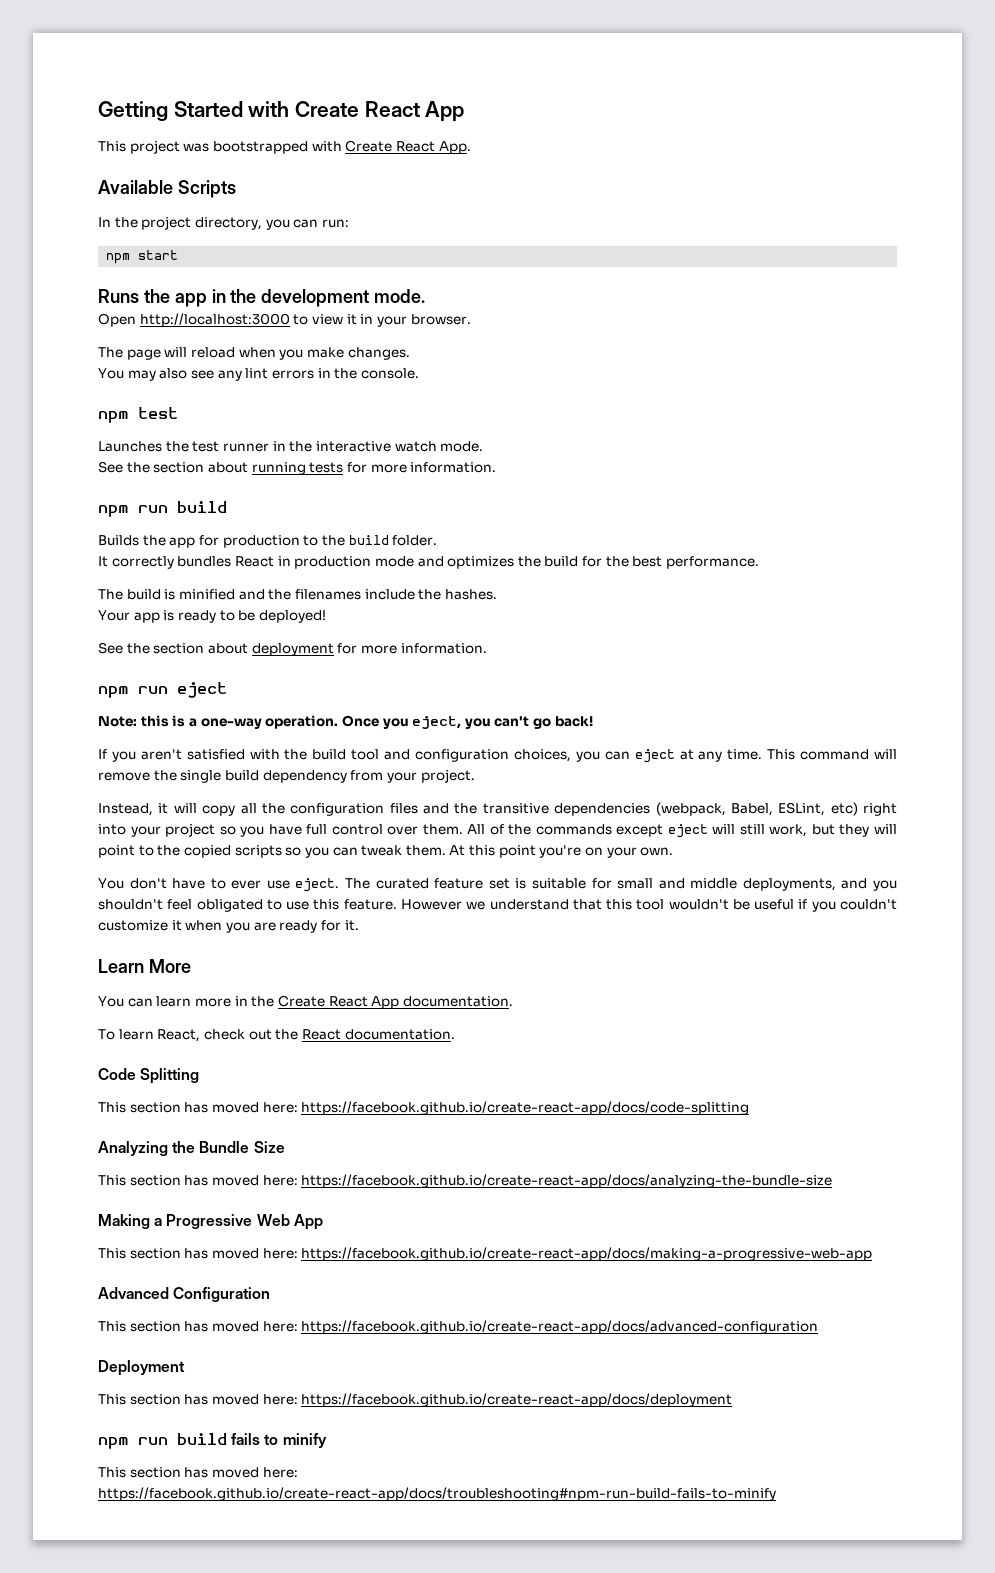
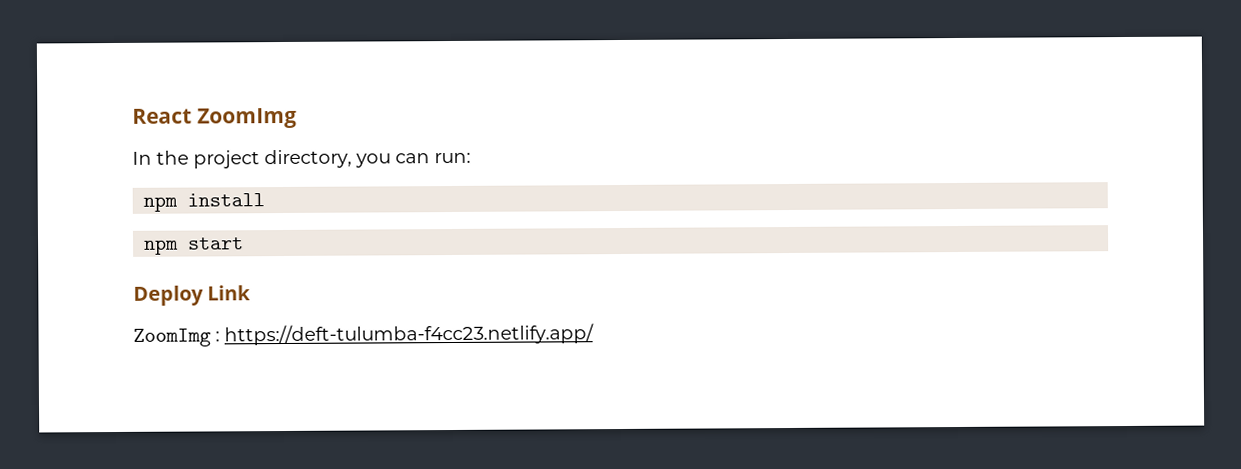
[98,101,465,122] [98,140,471,154] [98,180,236,198] Getting Started with Create React App // This project was bootstrapped with Create React App. // Available Scripts -> [132,107,297,129] React ZoomImg
(349, 223) none -> [143,193,266,212] // npm install
[98,289,426,307] [98,313,471,327] [98,347,410,360] [98,368,419,381] [98,407,178,423] [98,441,484,452] [98,461,497,475] [98,501,227,517] [98,535,438,548] [98,556,760,569] [98,589,497,600] [98,610,326,623] [98,642,487,656] [98,682,227,698] [98,715,593,729] [98,749,898,763] [98,769,475,783] [98,802,897,816] [98,823,897,838] [98,845,674,858] [98,878,897,892] [98,899,898,912] [98,920,359,933] [98,959,191,973] [98,995,513,1009] [98,1029,455,1042] [98,1068,200,1084] [98,1101,750,1115] [98,1141,285,1156] [98,1174,833,1188] [98,1214,323,1230] [98,1247,873,1261] [98,1287,271,1302] [98,1320,819,1334] [98,1360,185,1376] [98,1393,733,1407] [98,1433,327,1449] [98,1467,298,1478] [98,1487,776,1501] Runs the app in the development mode. // Open http://localhost:3000 to view it in your browser. // The page will reload when you make changes. // You may also see any lint errors in the console. // npm test // Launches the test runner in the interactive watch mode. // See the section about running tests for more information. // npm run build // Builds the app for production to the build folder. // It correctly bundles React in production mode and optimizes the build for the best performance. // The build is minified and the filenames include the hashes. // Your app is ready to be deployed! // See the section about deployment for more information. // npm run eject // Note: this is a one-way operation. Once you eject, you can't go back! // If you aren't satisfied with the build tool and configuration choices, you can eject at any time. This command will remove the single build dependency from your project. // Instead, it will copy all the configuration files and the transitive dependencies (webpack, Babel, ESLint, etc) right into your project so you have full control over them. All of the commands except eject will still work, but they will point to the copied scripts so you can tweak them. At this point you're on your own. // You don't have to ever use eject. The curated feature set is suitable for small and middle deployments, and you shouldn't feel obligated to use this feature. However we understand that this tool wouldn't be useful if you couldn't customize it when you are ready for it. // Learn More // You can learn more in the Create React App documentation. // To learn React, check out the React documentation. // Code Splitting // This section has moved here: https://facebook.github.io/create-react-app/docs/code-splitting // Analyzing the Bundle Size // This section has moved here: https://facebook.github.io/create-react-app/docs/analyzing-the-bundle-size // Making a Progressive Web App // This section has moved here: https://facebook.github.io/create-react-app/docs/making-a-progressive-web-app // Advanced Configuration // This section has moved here: https://facebook.github.io/create-react-app/docs/advanced-configuration // Deployment // This section has moved here: https://facebook.github.io/create-react-app/docs/deployment // npm run build fails to minify // This section has moved here: https://facebook.github.io/create-react-app/docs/troubleshooting#npm-run-build-fails-to-minify -> [133,285,252,306] [133,323,594,347] Deploy Link // ZoomImg : https://deft-tulumba-f4cc23.netlify.app/

